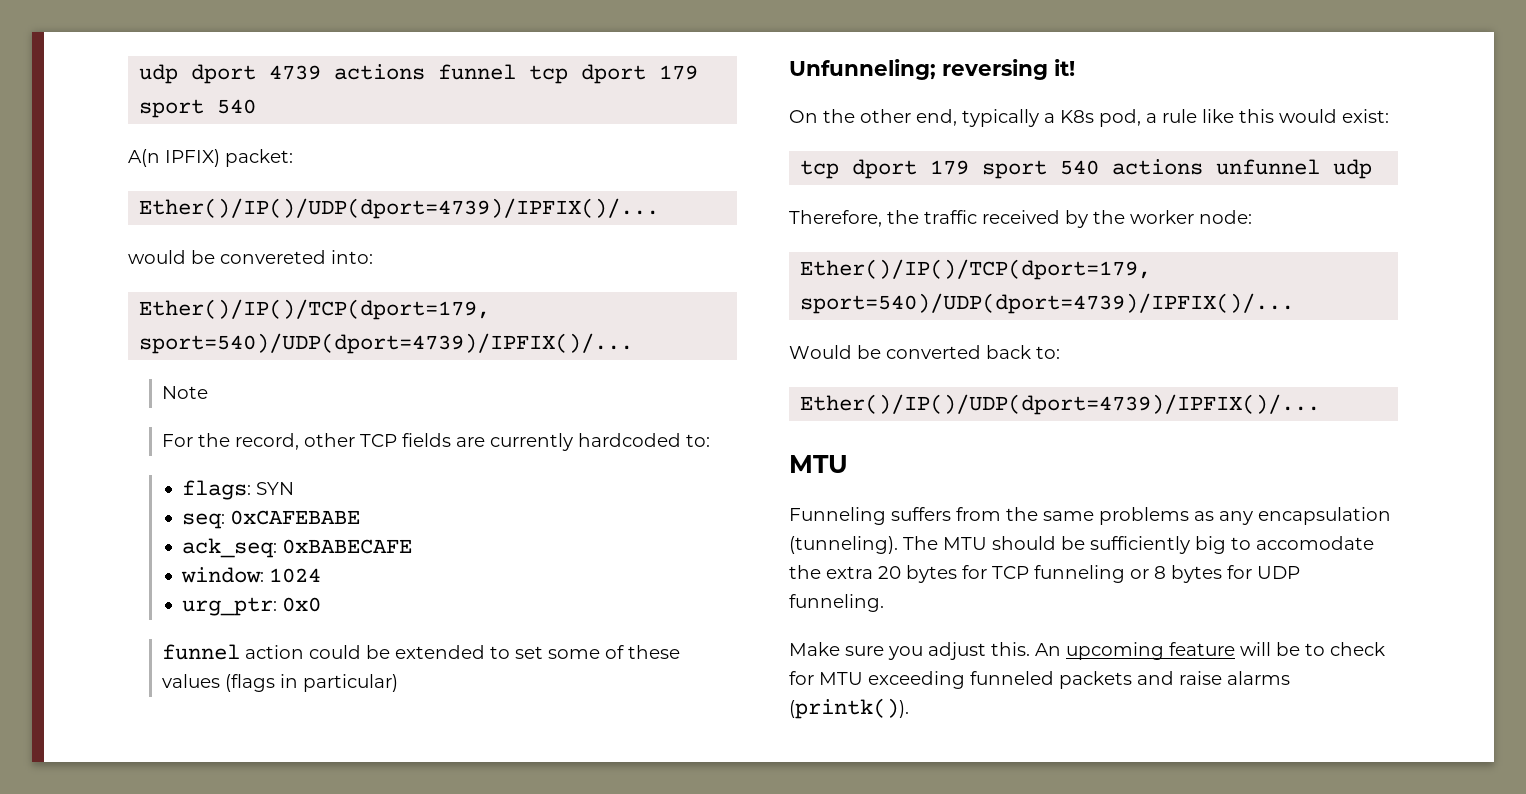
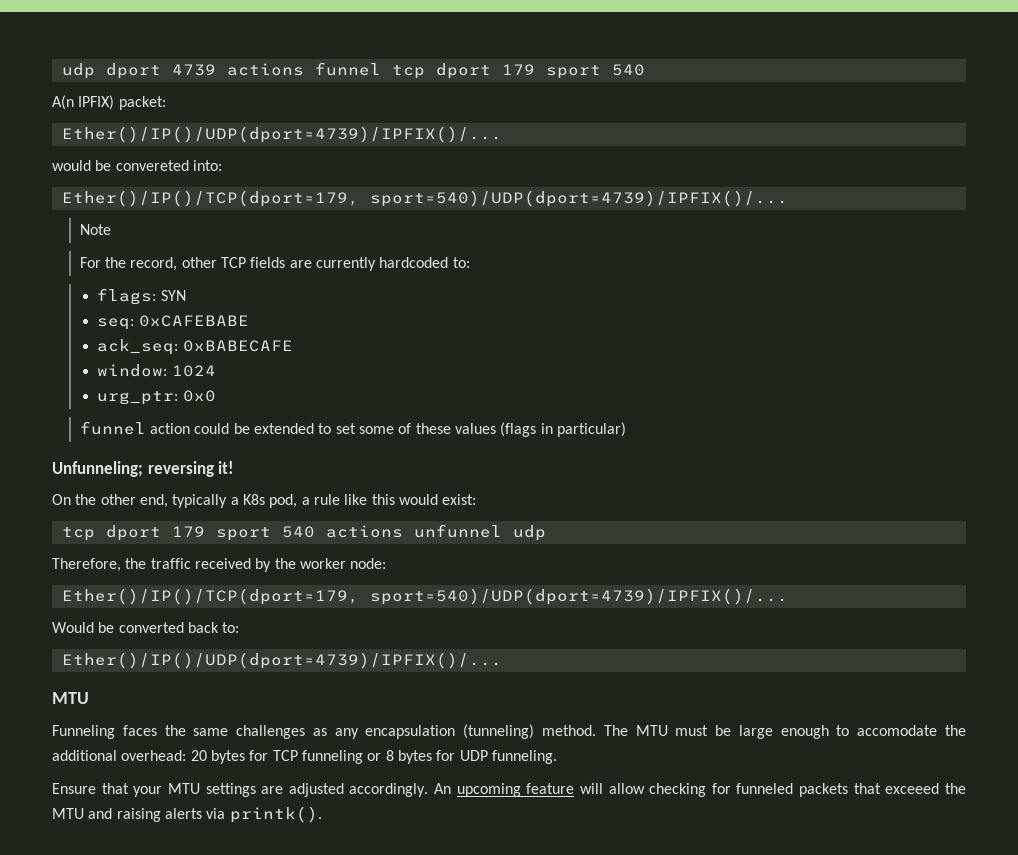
[891,507,1001,521] suffers from -> [122,725,157,736] faces
[1099,507,1189,525] problems -> [236,725,306,739] challenges
[789,536,1226,554] (tunneling). The MTU should be sufficiently big -> [463,724,829,739] (tunneling) method. The MTU must be large enough
[826,566,873,579] extra -> [52,750,187,761] additional overhead:
[789,642,1385,660] [789,671,1290,689] [789,698,909,719] Make sure you adjust this. An upcoming feature will be to check for MTU exceeding funneled packets and raise alarms (printk()). -> [52,783,967,797] [52,806,322,823] Ensure that your MTU settings are adjusted accordingly. An upcoming feature will allow checking for funneled packets that exceeed the MTU and raising alerts via printk().

